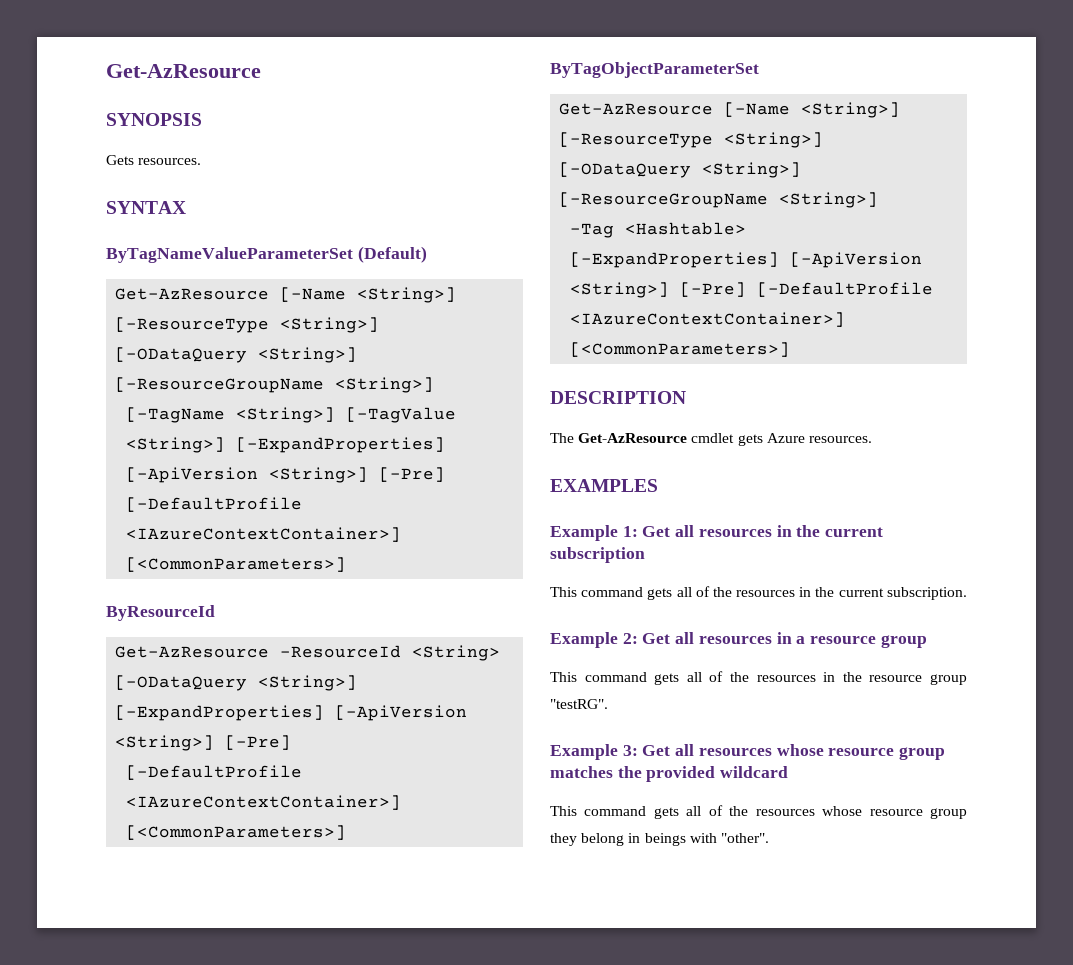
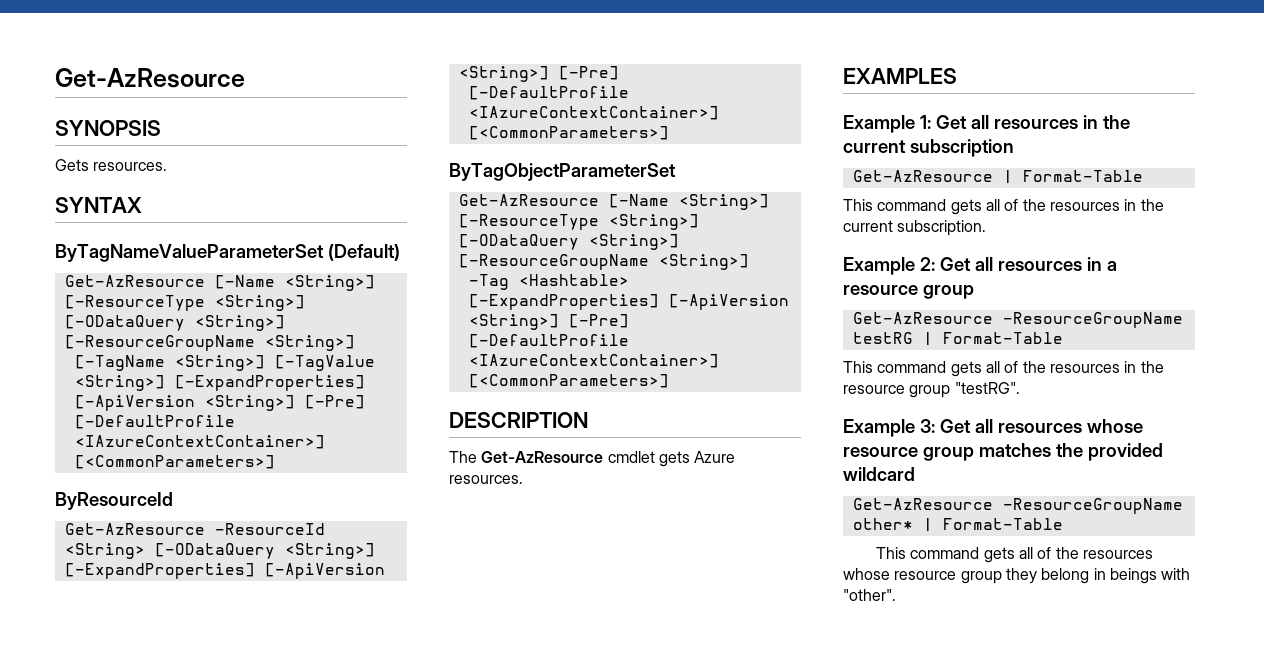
(645, 555) none -> [852,170,1143,184] // Get-AzResource | Format-Table
(927, 641) none -> [852,312,1183,328] [852,332,1063,346] // Get-AzResource -ResourceGroupName testRG | Format-Table
(789, 772) none -> [852,498,1183,514] [852,518,1063,532] // Get-AzResource -ResourceGroupName other* | Format-Table

